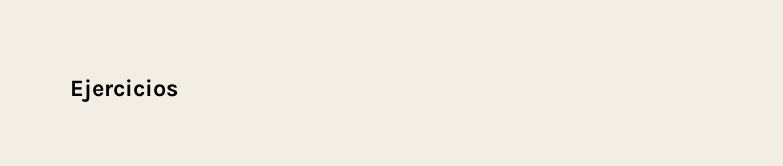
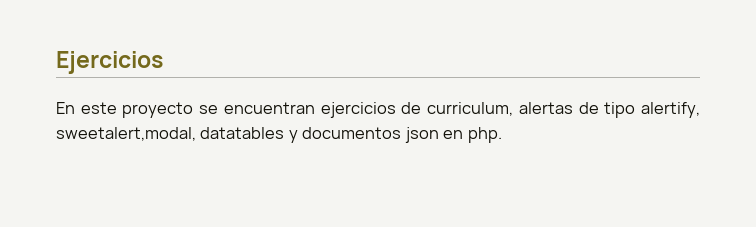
(178, 90) none -> [56,102,701,118] [56,127,502,143] // En este proyecto se encuentran ejercicios de curriculum, alertas de tipo alertify, sweetalert,modal, datatables y documentos json en php.

